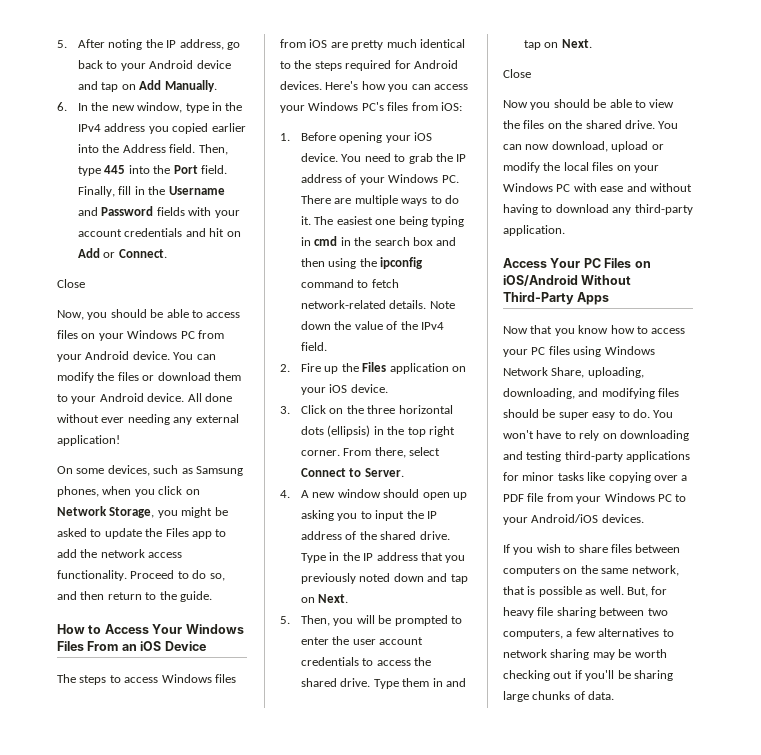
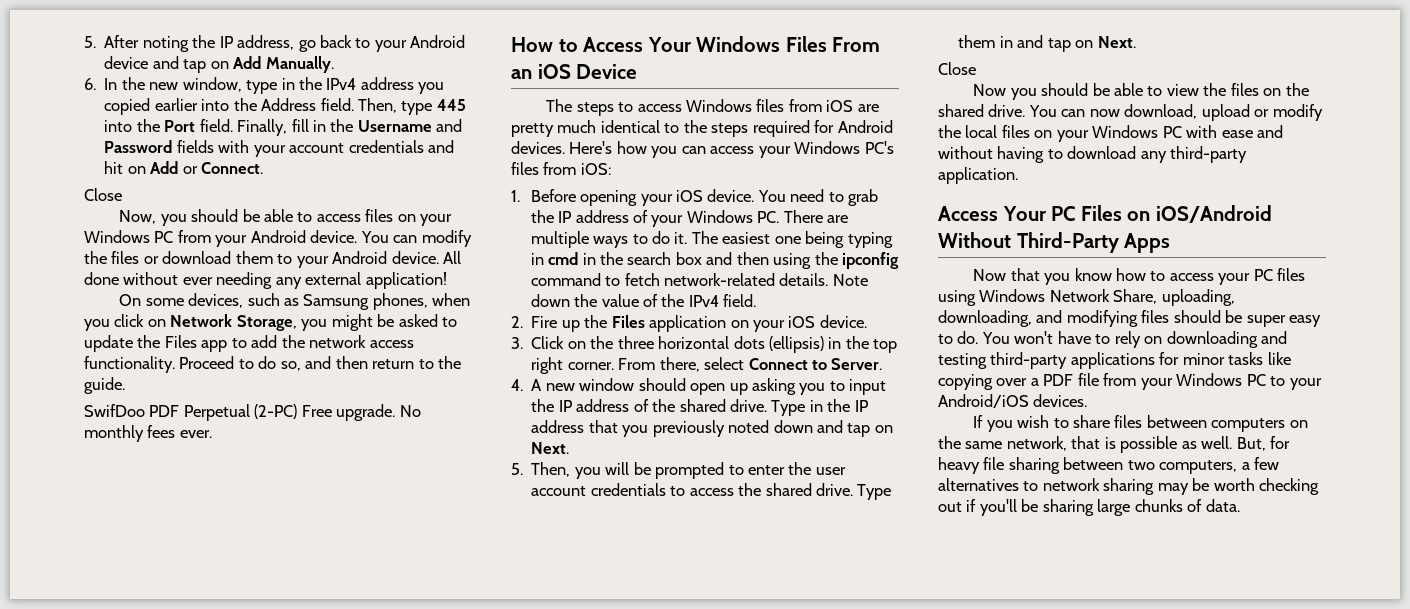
(212, 596) none -> [84,404,421,421] [84,425,212,442] // SwifDoo PDF Perpetual (2-PC) Free upgrade. No monthly fees ever.

